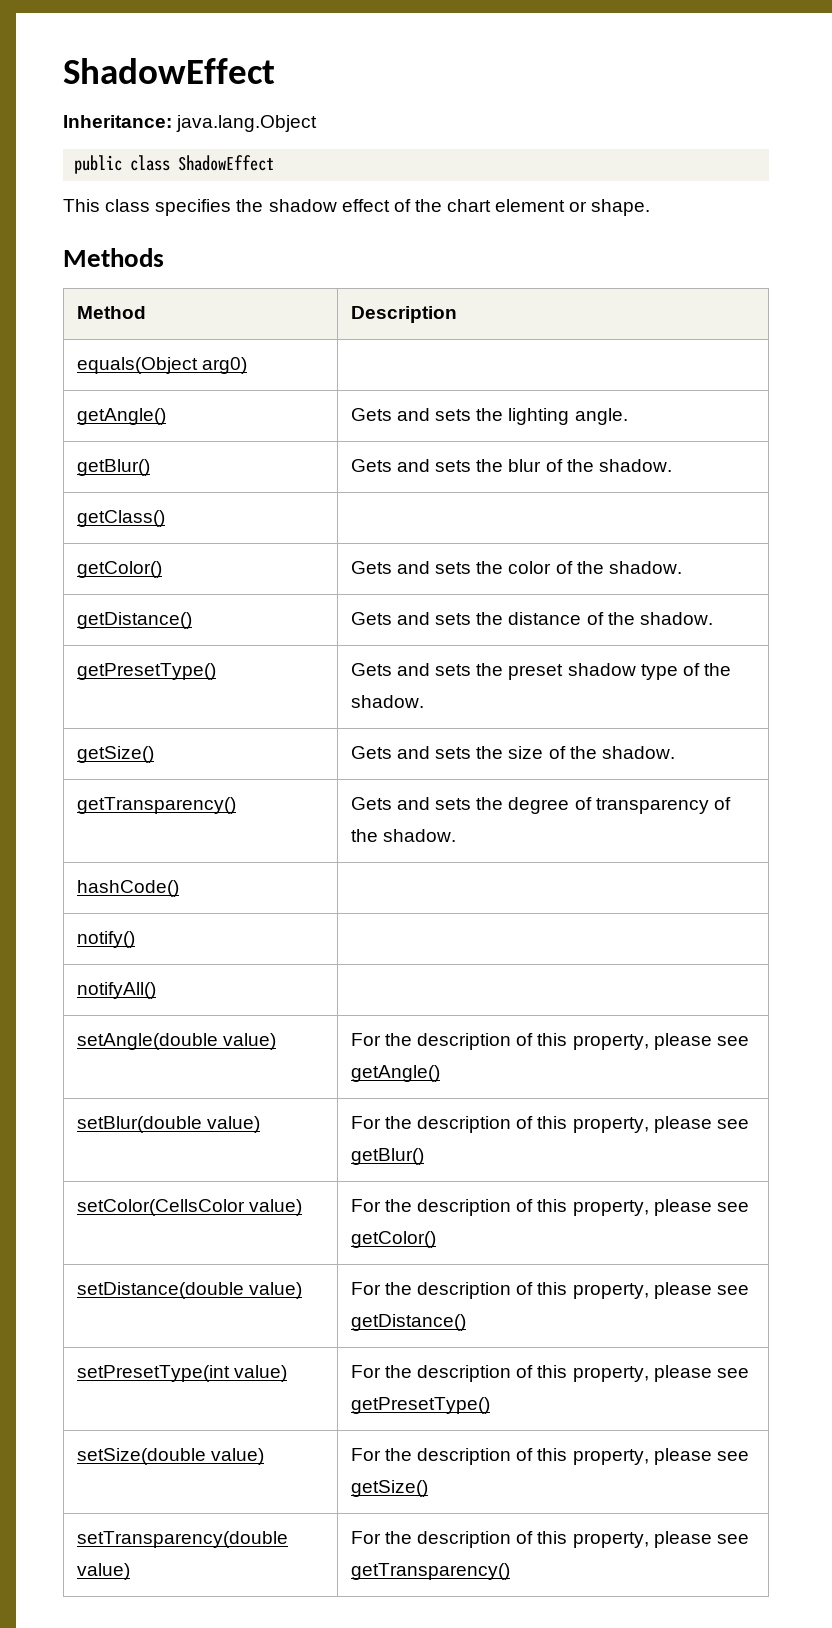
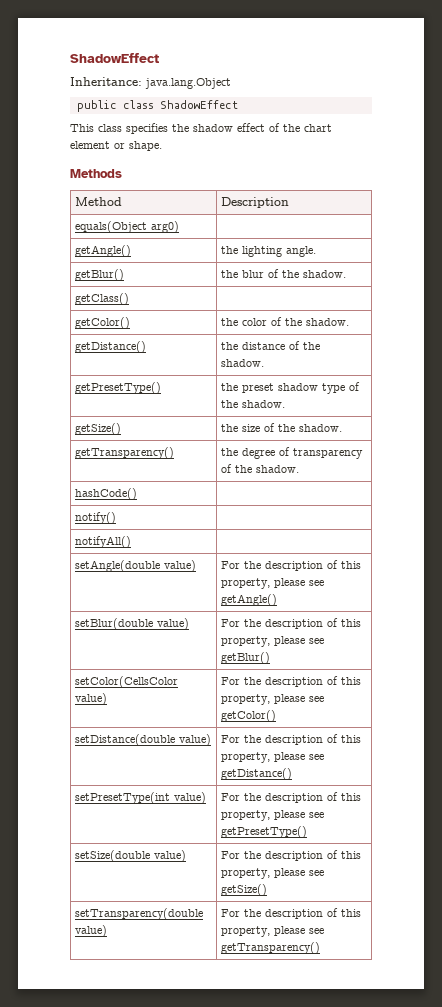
[350,408,472,421] Gets and sets -> (132, 251) none
[350,459,472,472] Gets and sets -> (125, 275) none
[350,561,472,574] Gets and sets -> (131, 323) none
[350,612,472,625] Gets and sets -> (147, 347) none
[350,663,472,676] Gets and sets -> (162, 388) none
[350,746,472,759] Gets and sets -> (122, 429) none
[350,797,472,810] Gets and sets -> (175, 453) none

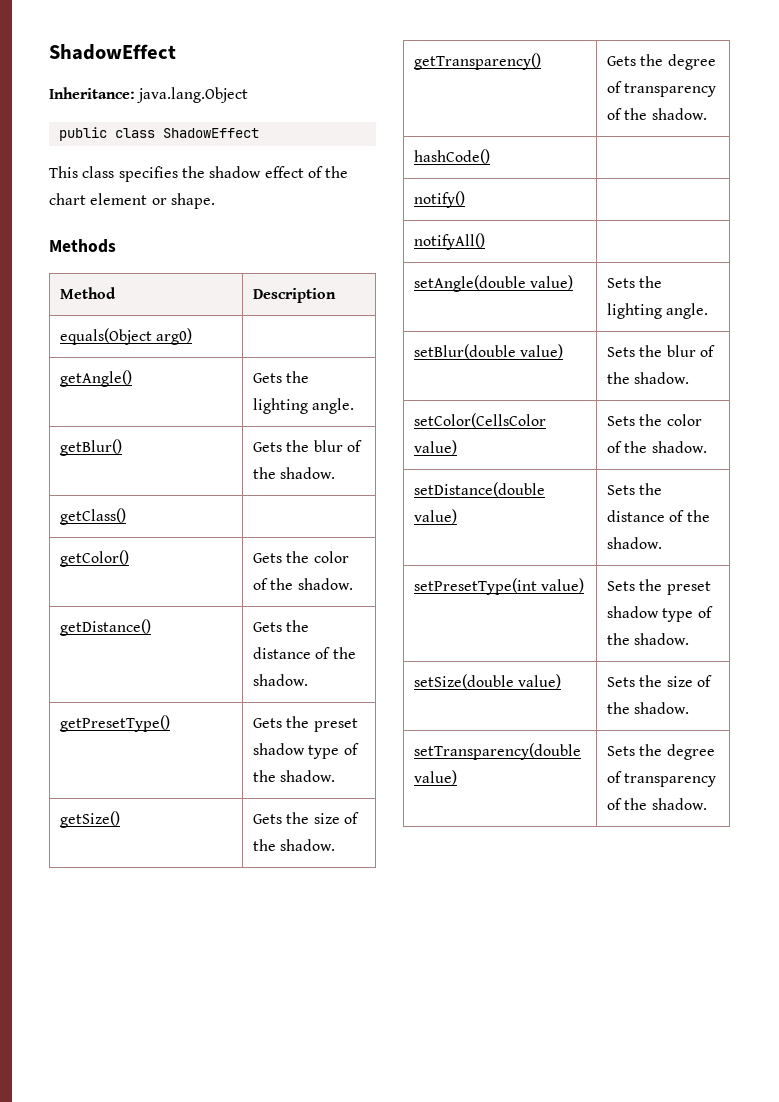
(132, 251) none -> [253,373,283,383] Gets
(125, 275) none -> [253,442,283,452] Gets
(131, 323) none -> [253,553,283,563] Gets
(147, 347) none -> [253,622,283,632] Gets
(162, 388) none -> [253,718,283,728] Gets
(122, 429) none -> [253,814,283,824] Gets
(175, 453) none -> [607,56,637,66] Gets
[221,560,362,571] [221,578,325,589] [221,594,278,606] [75,618,190,630] [221,618,362,629] [221,636,325,647] [221,652,271,664] [75,676,179,688] [75,693,108,705] [221,676,362,687] [221,694,325,705] [221,710,277,722] [75,734,212,746] [221,734,362,745] [221,752,325,763] [221,768,293,780] [75,792,207,804] [221,792,362,803] [221,810,325,821] [221,826,308,838] [75,850,187,862] [221,850,362,861] [221,868,325,879] [221,884,268,896] [75,908,204,920] [75,925,108,937] [221,908,362,919] [221,926,325,937] [221,942,321,954] For the description of this property, please see getAngle() // setBlur(double value) | For the description of this property, please see getBlur() // setColor(CellsColor value) | For the description of this property, please see getColor() // setDistance(double value) | For the description of this property, please see getDistance() // setPresetType(int value) | For the description of this property, please see getPresetType() // setSize(double value) | For the description of this property, please see getSize() // setTransparency(double value) | For the description of this property, please see getTransparency() -> [607,276,663,288] [607,303,709,319] [414,344,564,359] [607,345,716,357] [607,372,690,384] [414,413,547,428] [414,440,458,455] [607,414,702,426] [607,441,707,453] [414,482,546,497] [414,509,458,524] [607,483,663,495] [607,510,710,522] [607,537,663,549] [414,578,585,595] [607,579,711,595] [607,606,713,622] [607,633,690,645] [414,674,562,689] [607,675,713,687] [607,702,690,714] [414,743,582,760] [414,770,458,785] [607,744,715,760] [607,771,717,787] [607,798,707,810] Sets the lighting angle. // setBlur(double value) | Sets the blur of the shadow. // setColor(CellsColor value) | Sets the color of the shadow. // setDistance(double value) | Sets the distance of the shadow. // setPresetType(int value) | Sets the preset shadow type of the shadow. // setSize(double value) | Sets the size of the shadow. // setTransparency(double value) | Sets the degree of transparency of the shadow.

